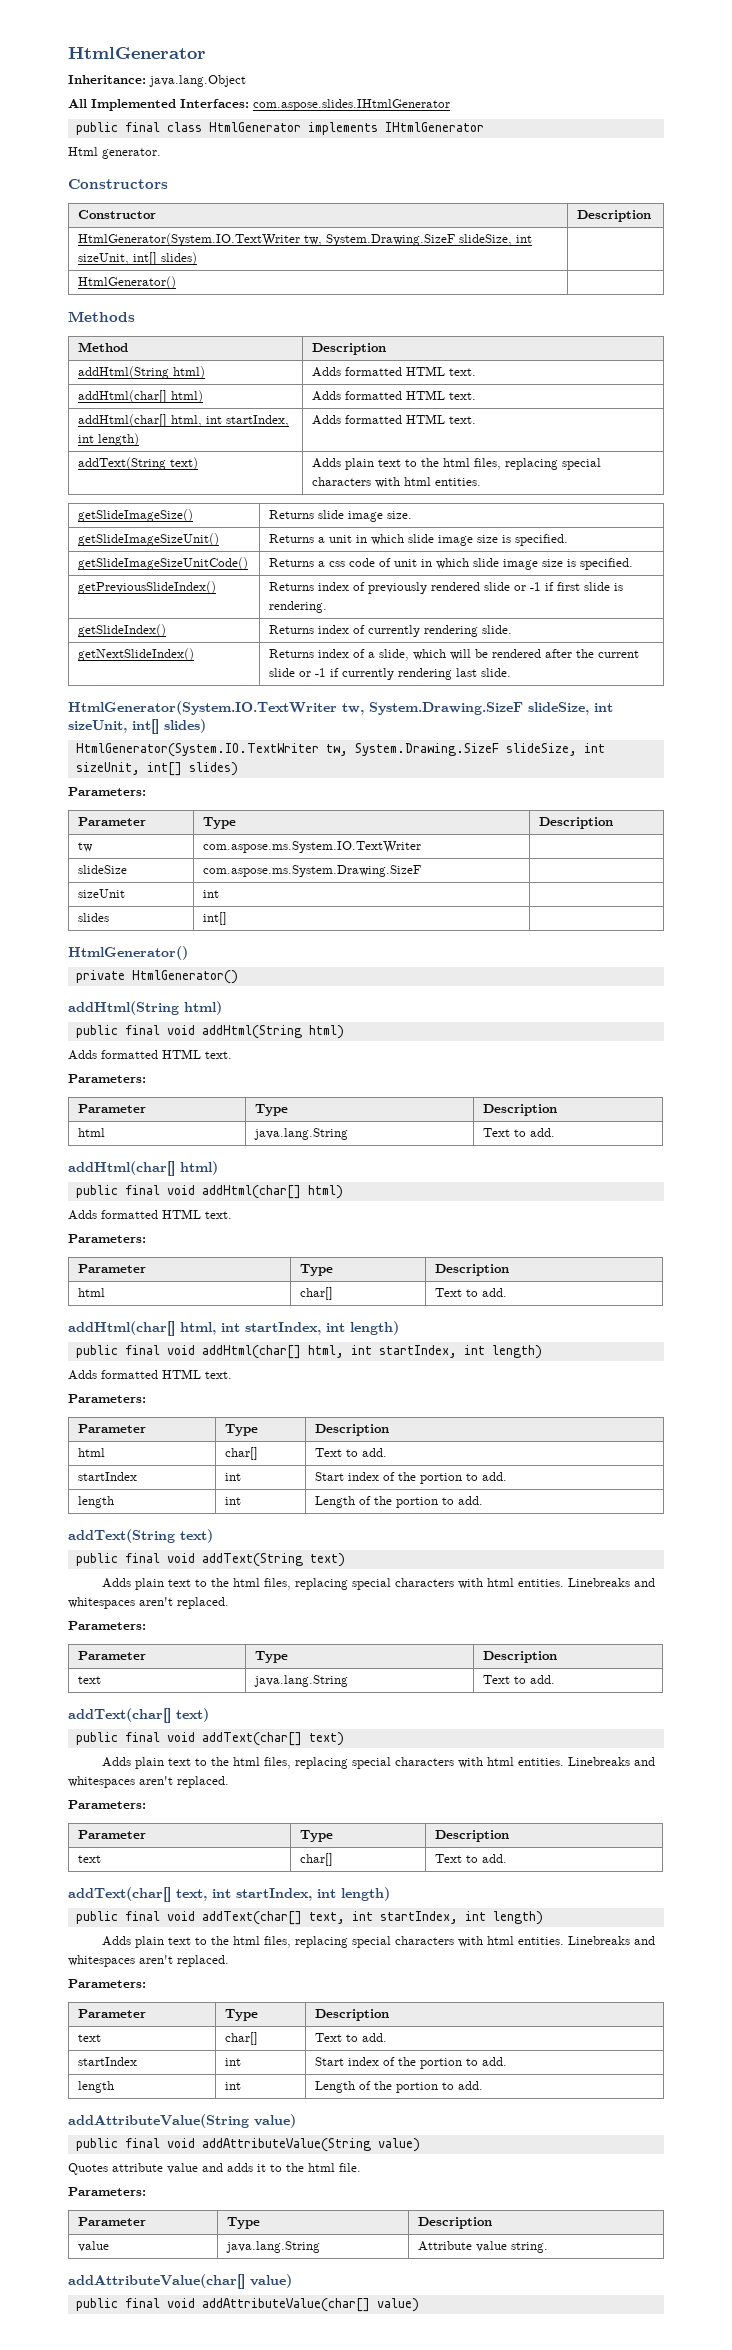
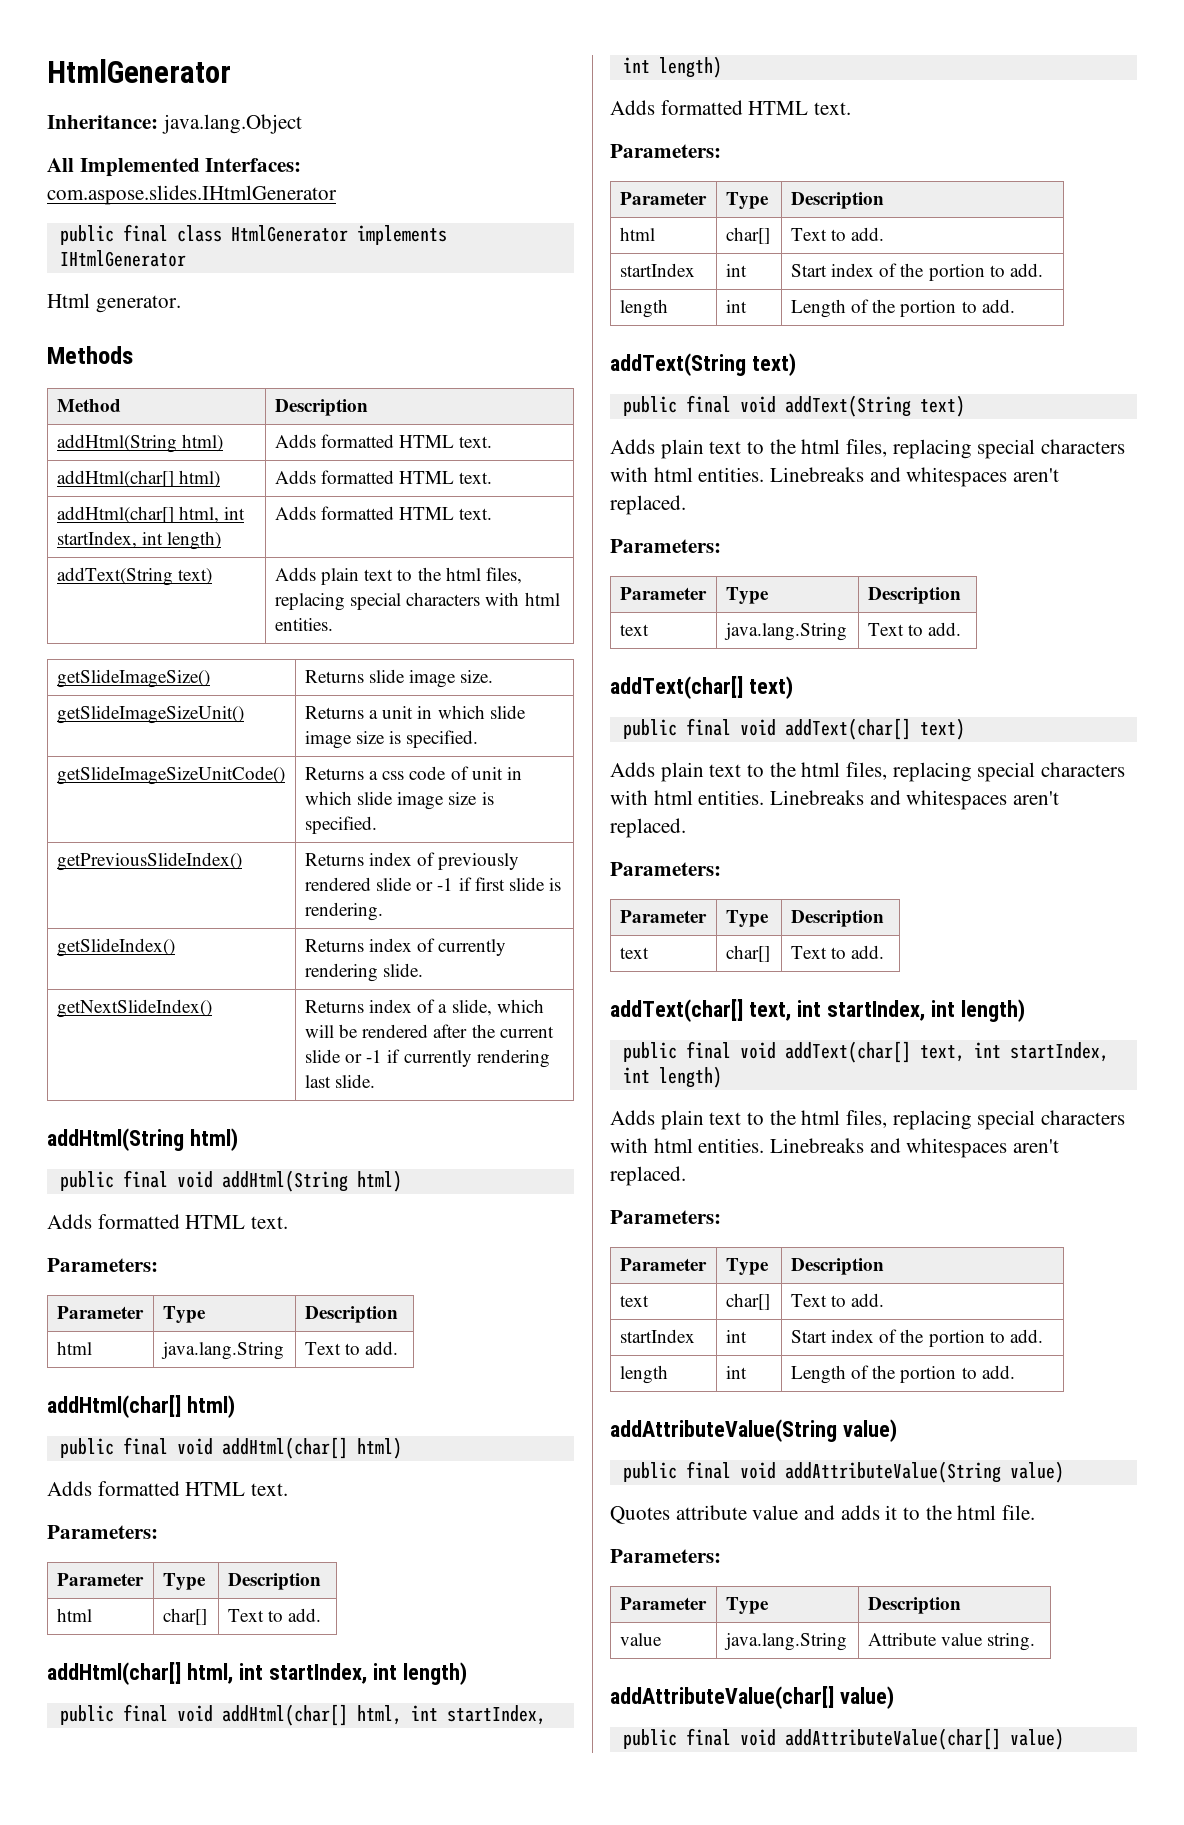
[68,179,168,189] [78,210,157,219] [577,210,652,222] [78,233,533,246] [78,252,198,265] [78,276,177,289] // Constructors // Constructor | Description // HtmlGenerator(System.IO.TextWriter tw, System.Drawing.SizeF slideSize, int sizeUnit, int[] slides) | // HtmlGenerator() | -> (181, 304) none
[68,701,613,715] [68,719,206,734] [75,743,605,757] [75,762,238,776] [68,787,146,796] [78,817,147,826] [203,817,237,829] [539,817,614,829] [78,842,94,852] [203,841,422,853] [78,865,128,874] [203,865,422,877] [78,889,126,898] [203,890,220,898] [78,913,110,922] [203,912,228,925] [68,946,188,960] [75,970,238,984] // HtmlGenerator(System.IO.TextWriter tw, System.Drawing.SizeF slideSize, int sizeUnit, int[] slides) // HtmlGenerator(System.IO.TextWriter tw, System.Drawing.SizeF slideSize, int sizeUnit, int[] slides) // Parameters: // Parameter | Type | Description // tw | com.aspose.ms.System.IO.TextWriter | // slideSize | com.aspose.ms.System.Drawing.SizeF | // sizeUnit | int | // slides | int[] | // HtmlGenerator() // private HtmlGenerator() -> (376, 1081) none

